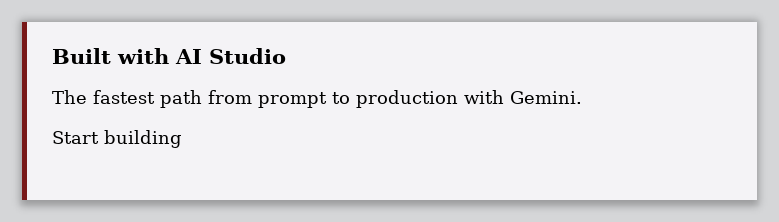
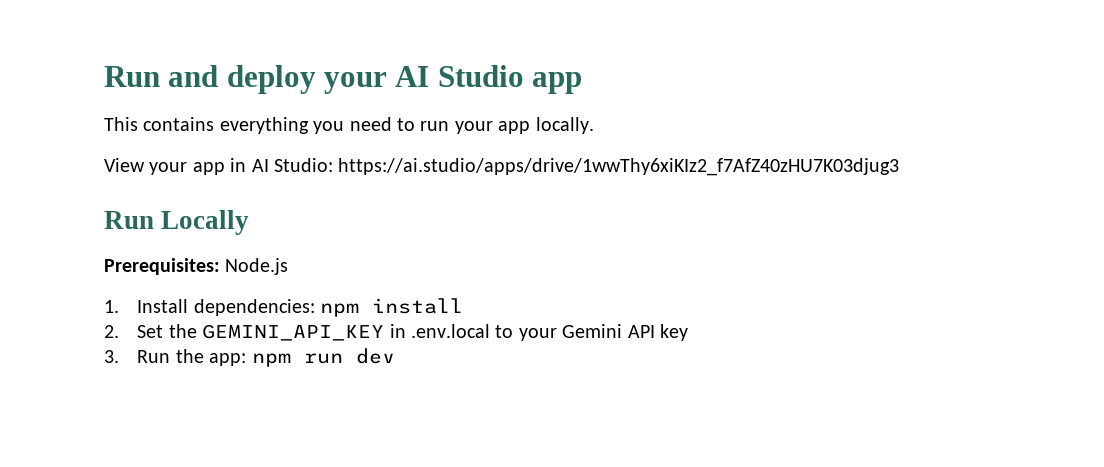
[52,48,286,64] [52,90,582,108] [52,130,182,148] Built with AI Studio // The fastest path from prompt to production with Gemini. // Start building -> [104,65,583,94] [104,117,594,134] [104,158,900,176] [104,210,250,235] [104,258,289,275] [104,298,464,317] [104,324,689,341] [104,348,395,367] Run and deploy your AI Studio app // This contains everything you need to run your app locally. // View your app in AI Studio: https://ai.studio/apps/drive/1wwThy6xiKIz2_f7AfZ40zHU7K03djug3 // Run Locally // Prerequisites: Node.js // 1. Install dependencies: npm install // 2. Set the GEMINI_API_KEY in .env.local to your Gemini API key // 3. Run the app: npm run dev

